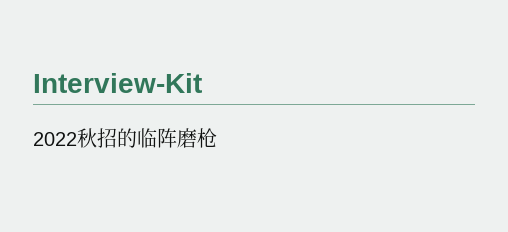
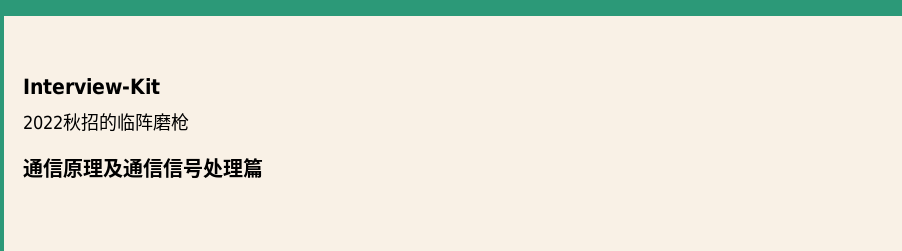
(217, 138) none -> [23,158,263,179] // 通信原理及通信信号处理篇

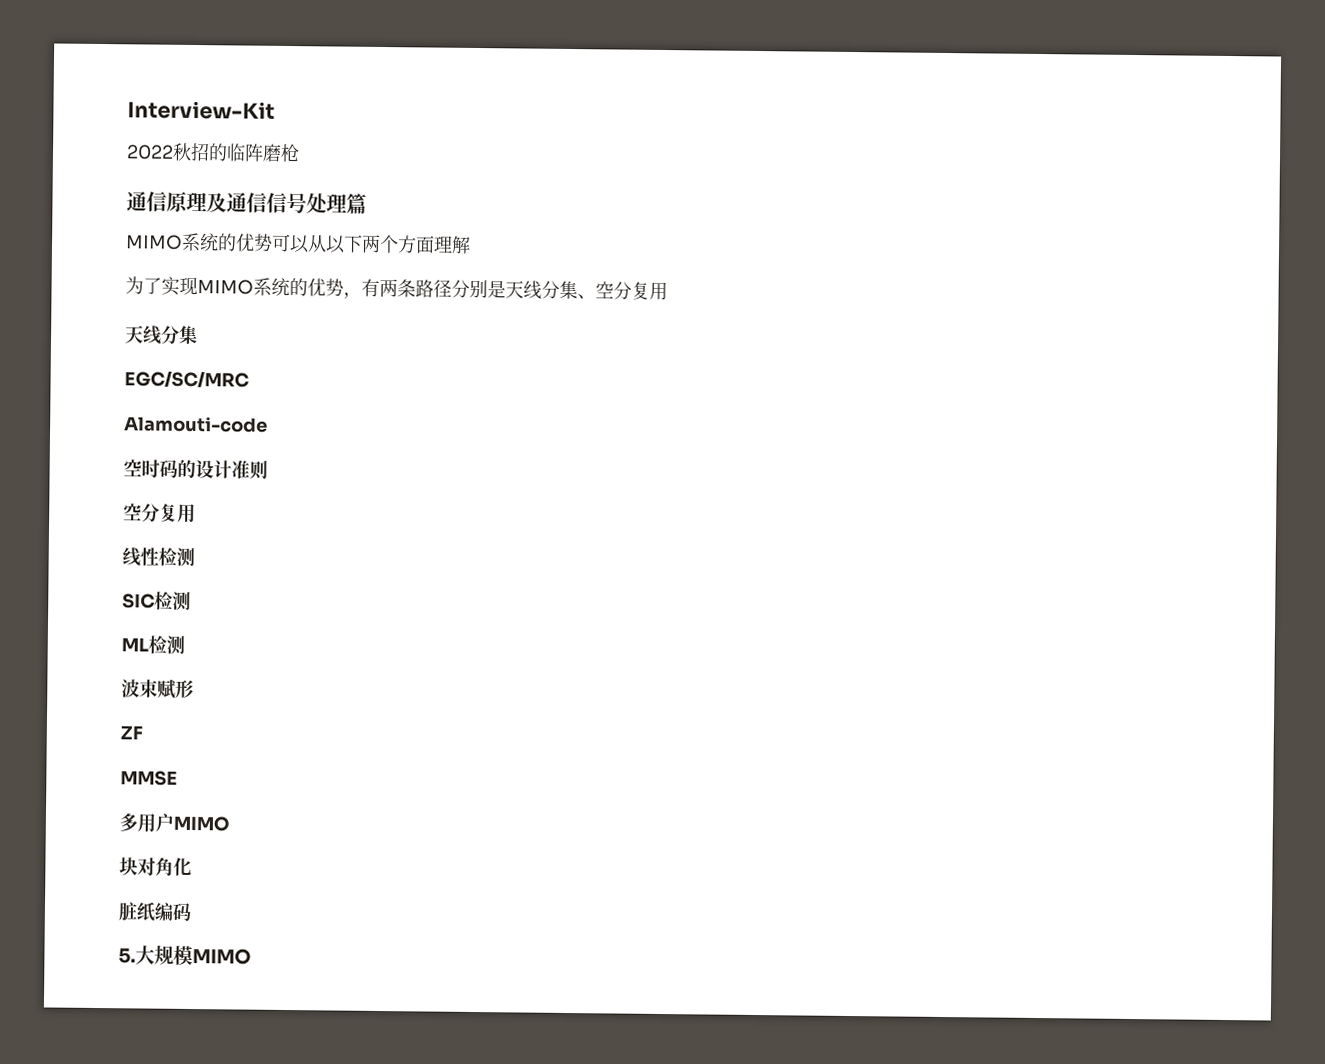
(263, 168) none -> [125,232,471,254] [125,276,668,301] [124,325,198,345] [124,370,249,389] [124,416,268,433] [123,459,268,480] [123,503,196,524] [122,547,195,567] [122,591,191,610] [121,635,185,654] [121,679,194,699] [120,725,143,740] [120,770,178,786] [119,813,230,833] [119,857,192,877] [118,901,192,922] [118,945,251,966] // MIMO系统的优势可以从以下两个方面理解 // 为了实现MIMO系统的优势，有两条路径分别是天线分集、空分复用 // 天线分集 // EGC/SC/MRC // Alamouti-code // 空时码的设计准则 // 空分复用 // 线性检测 // SIC检测 // ML检测 // 波束赋形 // ZF // MMSE // 多用户MIMO // 块对角化 // 脏纸编码 // 5.大规模MIMO

